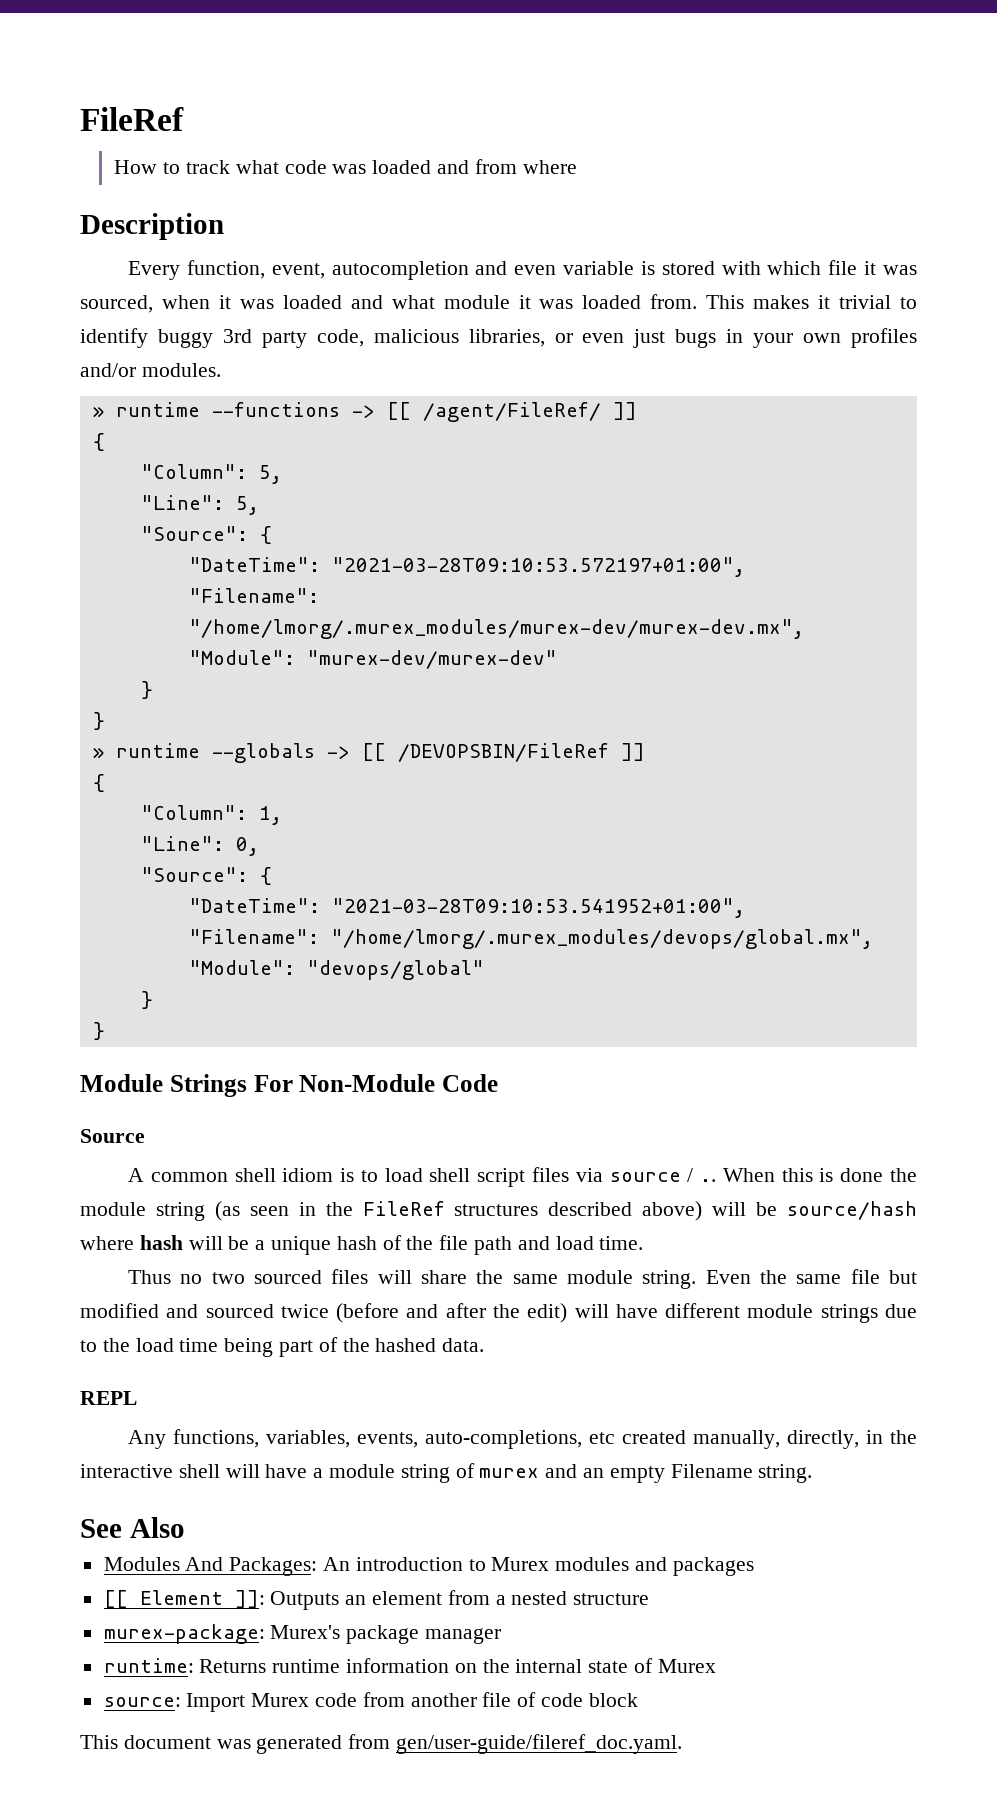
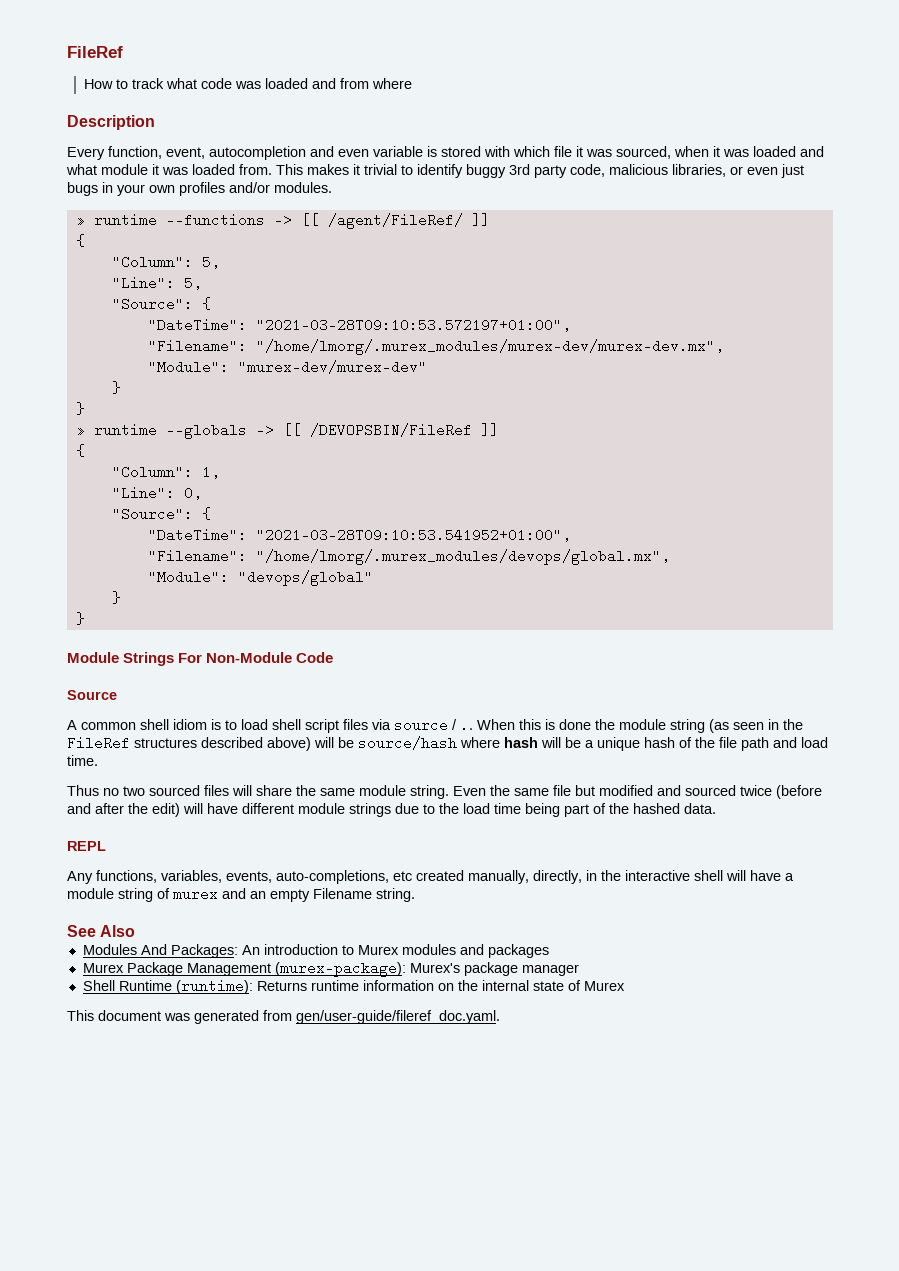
[103,1590,650,1610] [103,1624,265,1644] [[ Element ]]: Outputs an element from a nested structure // murex-package: -> [82,961,406,977] Murex Package Management (murex-package):
[103,1658,194,1673] runtime: -> [82,979,253,994] Shell Runtime (runtime):
[103,1692,638,1712] // source: Import Murex code from another file of code block -> (625, 986) none

